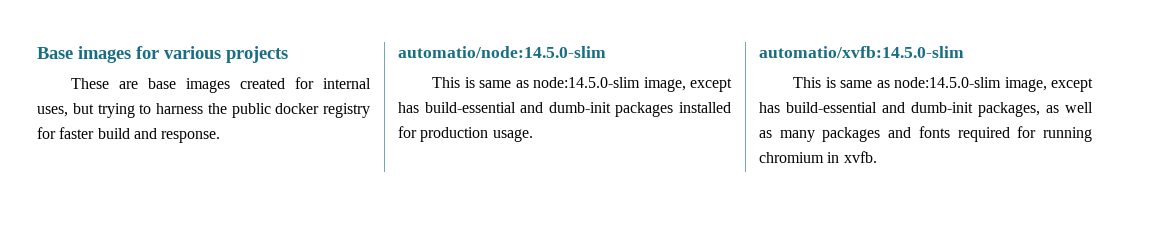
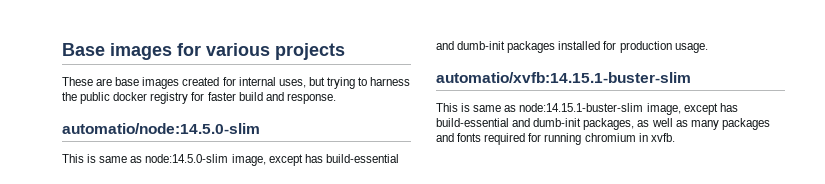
[759,46,964,58] [793,77,1002,88] automatio/xvfb:14.5.0-slim // This is same as node:14.5.0-slim -> [436,72,691,83] [436,103,644,112] automatio/xvfb:14.15.1-buster-slim // This is same as node:14.15.1-buster-slim

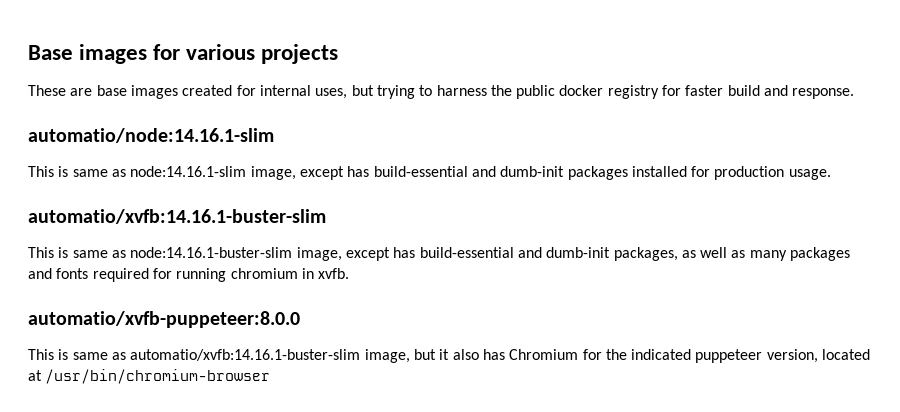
[62,123,260,134] [62,154,229,163] automatio/node:14.5.0-slim // This is same as node:14.5.0-slim -> [28,128,274,143] [28,166,247,177] automatio/node:14.16.1-slim // This is same as node:14.16.1-slim
[436,72,691,83] [436,103,644,112] automatio/xvfb:14.15.1-buster-slim // This is same as node:14.15.1-buster-slim -> [28,209,326,224] [28,247,293,258] automatio/xvfb:14.16.1-buster-slim // This is same as node:14.16.1-buster-slim
(675, 137) none -> [28,311,300,328] [28,349,871,363] [28,369,271,384] // automatio/xvfb-puppeteer:8.0.0 // This is same as automatio/xvfb:14.16.1-buster-slim image, but it also has Chromium for the indicated puppeteer version, located at /usr/bin/chromium-browser

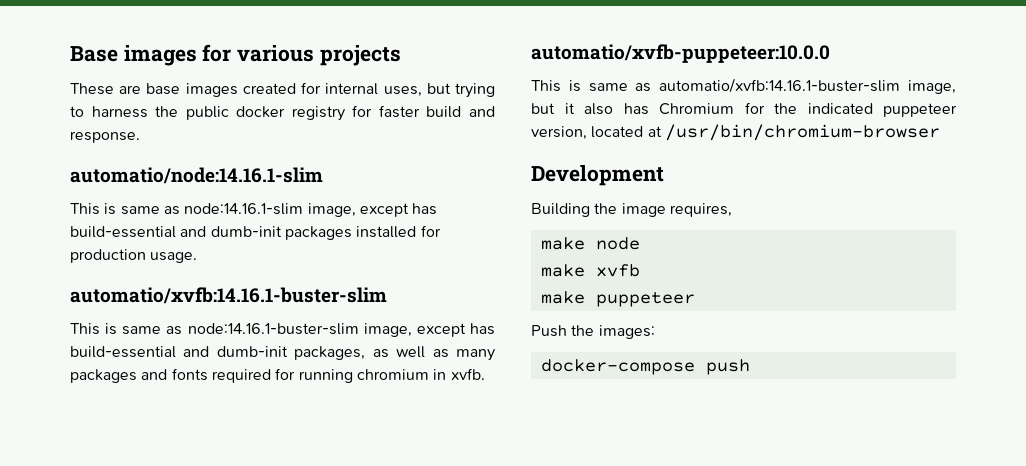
[28,311,300,328] automatio/xvfb-puppeteer:8.0.0 -> [531,44,830,63] automatio/xvfb-puppeteer:10.0.0
(271, 376) none -> [531,165,664,186] [531,203,732,217] [540,237,640,250] [540,264,640,277] [540,291,695,307] [531,325,655,339] [540,359,750,375] // Development // Building the image requires, // make node // make xvfb // make puppeteer // Push the images: // docker-compose push

